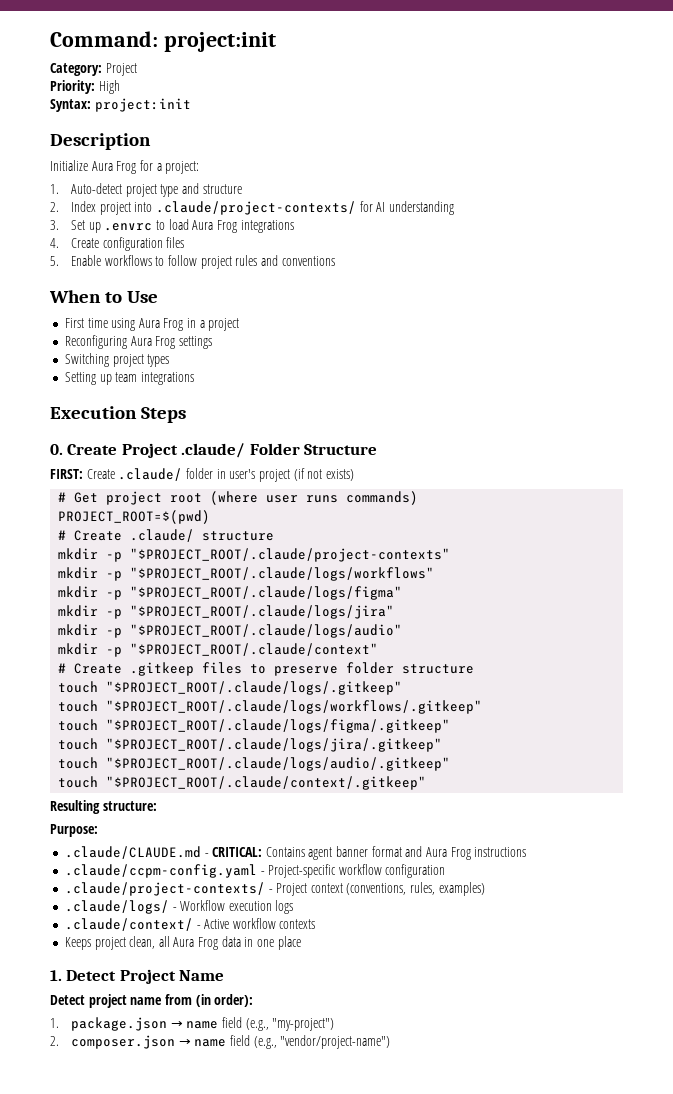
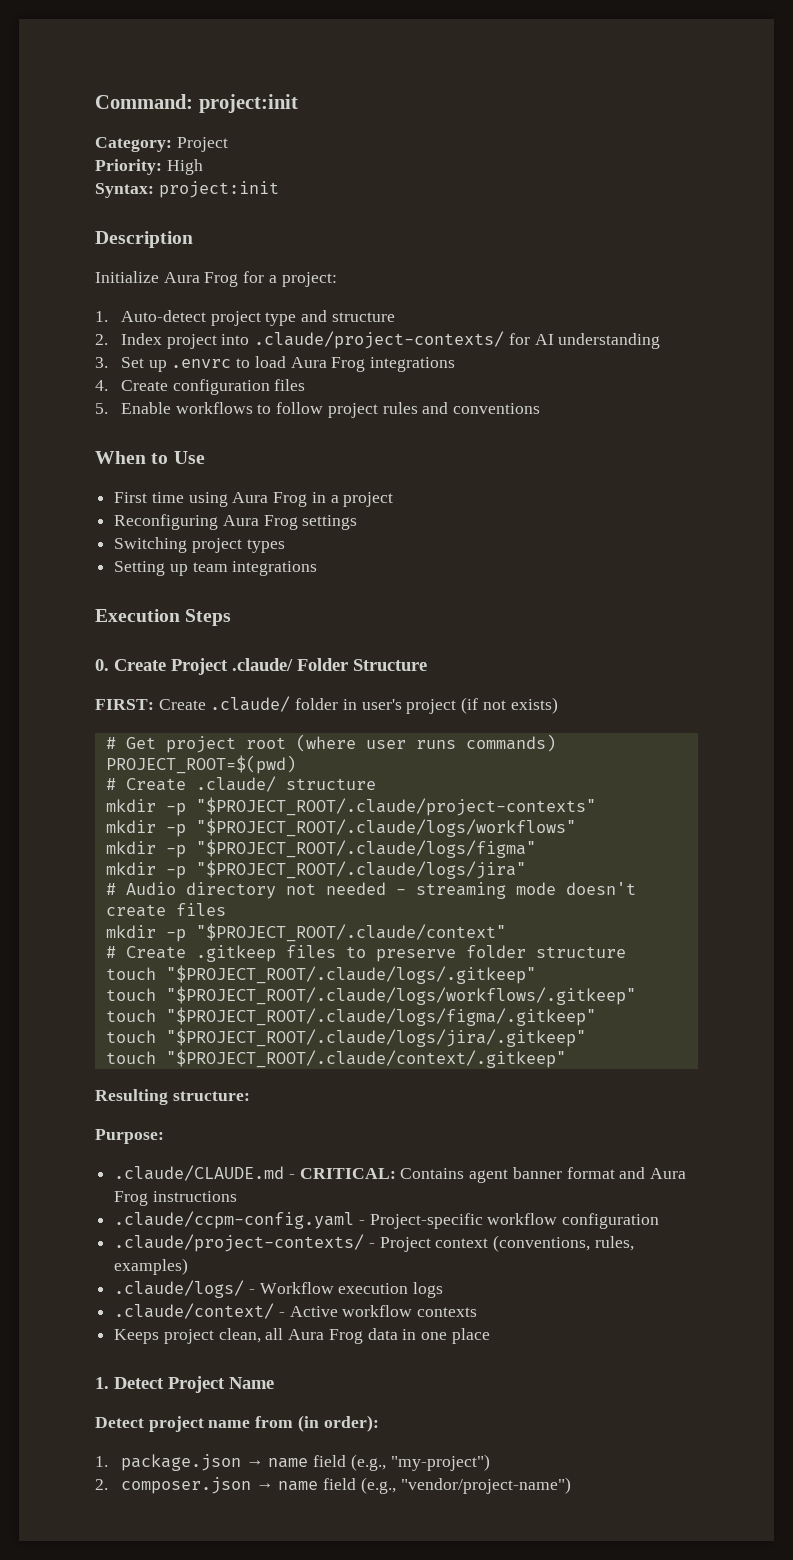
[58,624,403,638] mkdir -p "$PROJECT_ROOT/.claude/logs/audio" -> [105,882,636,899] [105,903,226,917] # Audio directory not needed - streaming mode doesn't create files
[58,757,451,771] // touch "$PROJECT_ROOT/.claude/logs/audio/.gitkeep" -> (586, 1037) none

